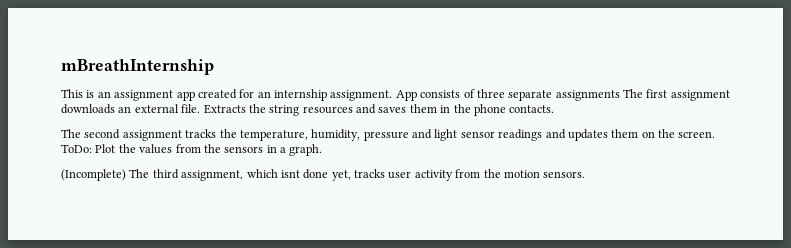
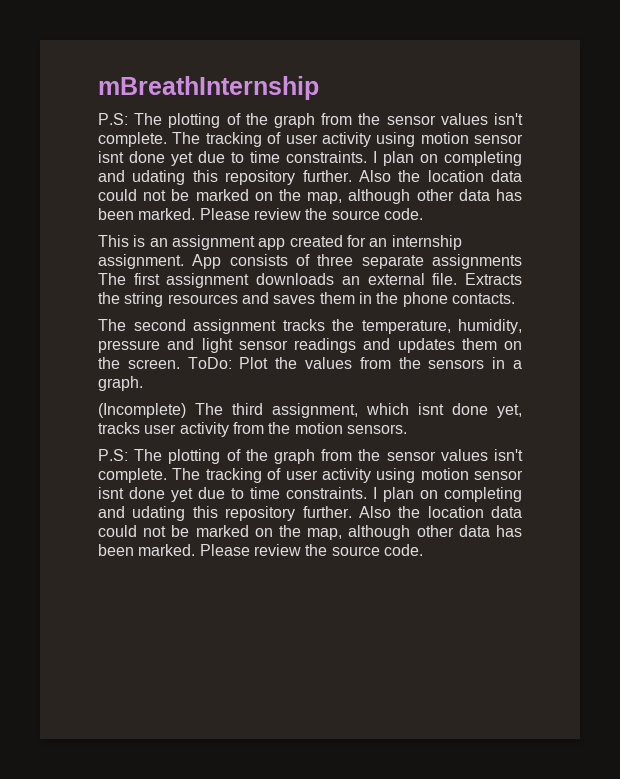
(214, 67) none -> [98,113,523,128] [98,132,523,147] [98,151,522,166] [98,170,522,185] [98,189,522,204] [98,208,423,220] // P.S: The plotting of the graph from the sensor values isn't complete. The tracking of user activity using motion sensor isnt done yet due to time constraints. I plan on completing and udating this repository further. Also the location data could not be marked on the map, although other data has been marked. Please review the source code.
(586, 174) none -> [98,449,523,464] [98,468,523,483] [98,487,522,502] [98,506,522,521] [98,525,522,540] [98,544,423,556] // P.S: The plotting of the graph from the sensor values isn't complete. The tracking of user activity using motion sensor isnt done yet due to time constraints. I plan on completing and udating this repository further. Also the location data could not be marked on the map, although other data has been marked. Please review the source code.

